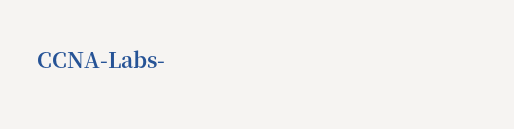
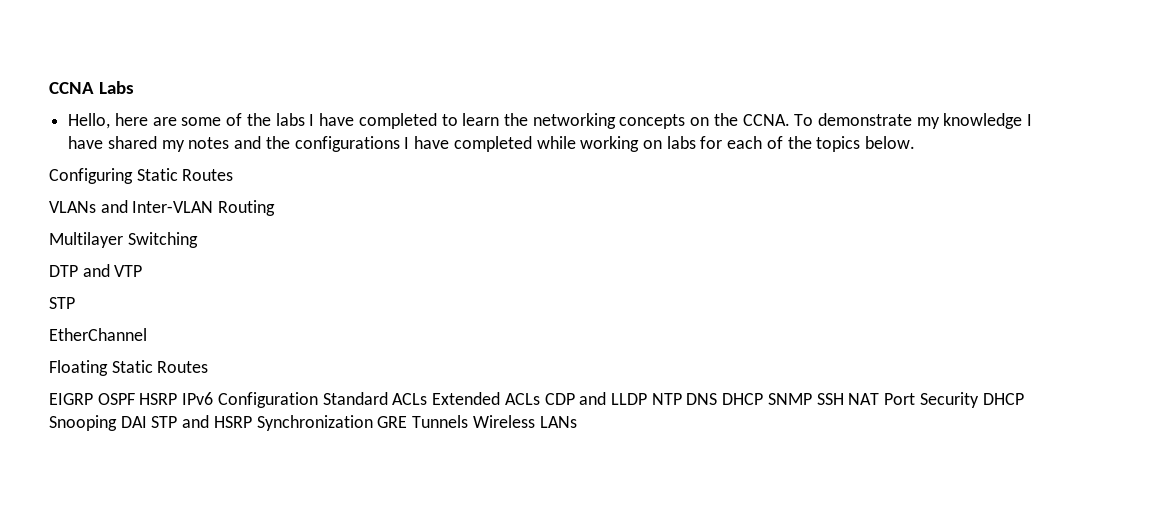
[37,50,165,68] CCNA-Labs- -> [49,81,135,94] [68,113,1033,129] [68,136,916,152] [49,168,234,184] [49,200,276,216] [49,232,198,248] [49,264,143,277] [49,297,75,309] [49,328,147,341] [49,360,209,376] [49,392,1024,408] [49,415,577,431] CCNA Labs // Hello, here are some of the labs I have completed to learn the networking concepts on the CCNA. To demonstrate my knowledge I have shared my notes and the configurations I have completed while working on labs for each of the topics below. // Configuring Static Routes // VLANs and Inter-VLAN Routing // Multilayer Switching // DTP and VTP // STP // EtherChannel // Floating Static Routes // EIGRP OSPF HSRP IPv6 Configuration Standard ACLs Extended ACLs CDP and LLDP NTP DNS DHCP SNMP SSH NAT Port Security DHCP Snooping DAI STP and HSRP Synchronization GRE Tunnels Wireless LANs

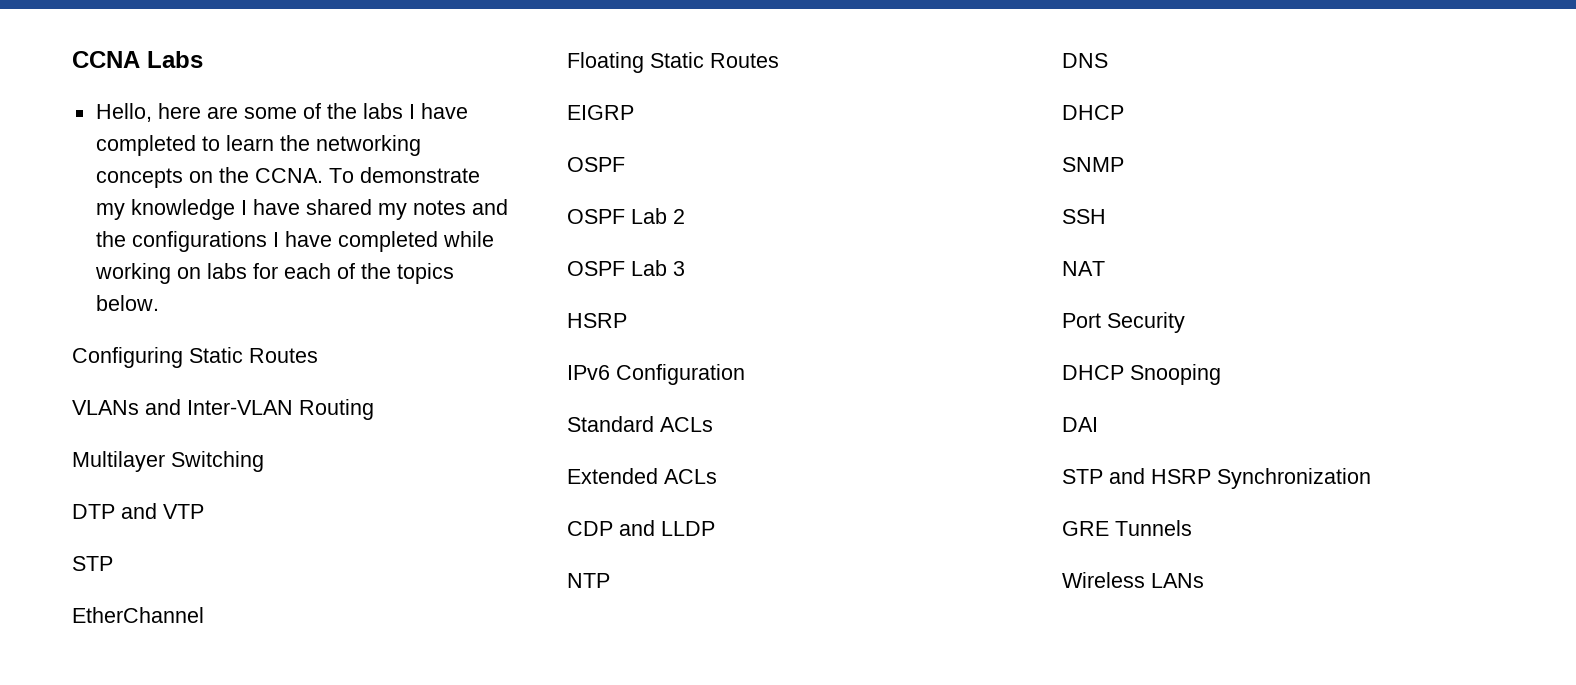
[97,393,178,405] OSPF HSRP -> [567,157,625,172] [567,208,685,224] [567,260,685,276] [567,313,627,328] // OSPF // OSPF Lab 2 // OSPF Lab 3 // HSRP //
(318, 400) none -> (745, 374) //
(428, 399) none -> (713, 424) //
(540, 399) none -> (717, 476) //
(647, 399) none -> (715, 528) //
(682, 399) none -> (610, 580) //
[722,393,764,405] DHCP -> [1062,105,1124,120] // DHCP //
(812, 399) none -> (1124, 164) //
(844, 399) none -> (1106, 216) //
(880, 399) none -> (1105, 268) //
(979, 400) none -> (1185, 322) //
(117, 423) none -> (1221, 374) //
(147, 422) none -> (1098, 424) //
(373, 423) none -> (1371, 478) //
(469, 421) none -> (1192, 528) //

